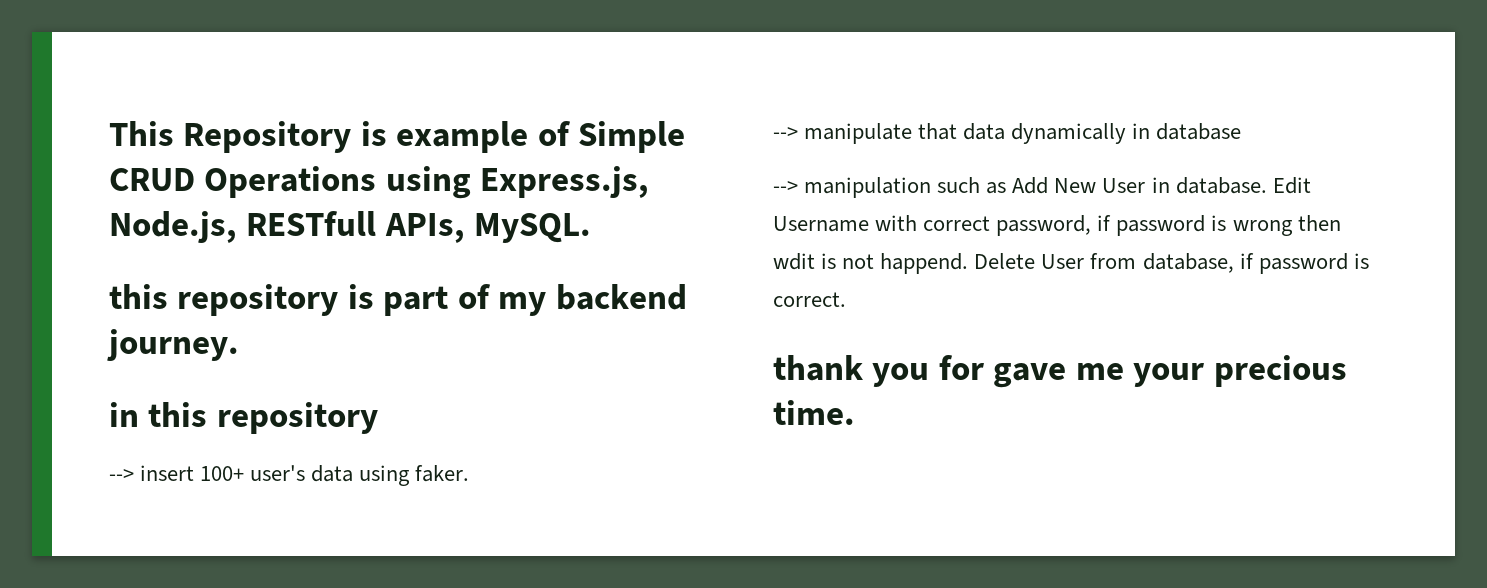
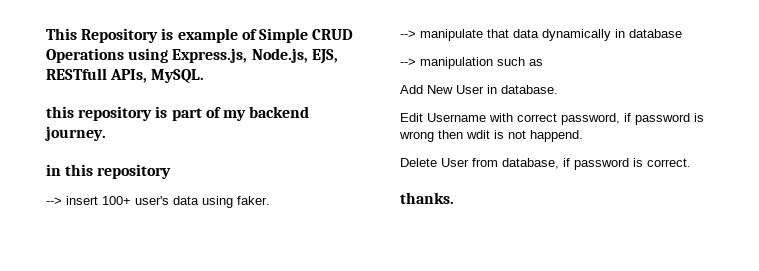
(237, 227) none -> [311,49,338,64] EJS,
(1007, 188) none -> (543, 62) //
(1267, 185) none -> (558, 89) //
(969, 263) none -> (583, 136) //
[773,355,1347,388] [773,400,855,425] thank you for gave me your precious time. -> [400,192,454,204] thanks.

